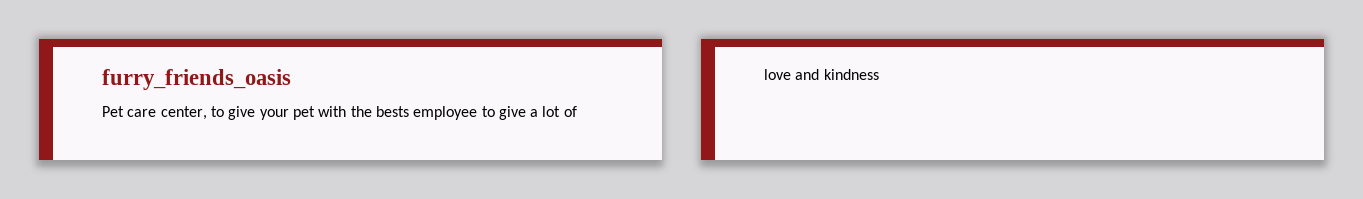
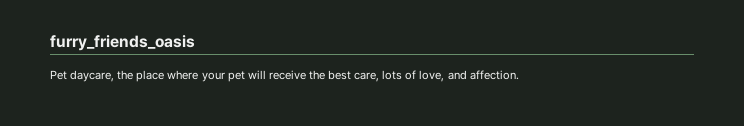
[127,106,577,120] [764,69,879,80] care center, to give your pet with the bests employee to give a lot of love and kindness -> [70,70,519,82] daycare, the place where your pet will receive the best care, lots of love, and affection.

